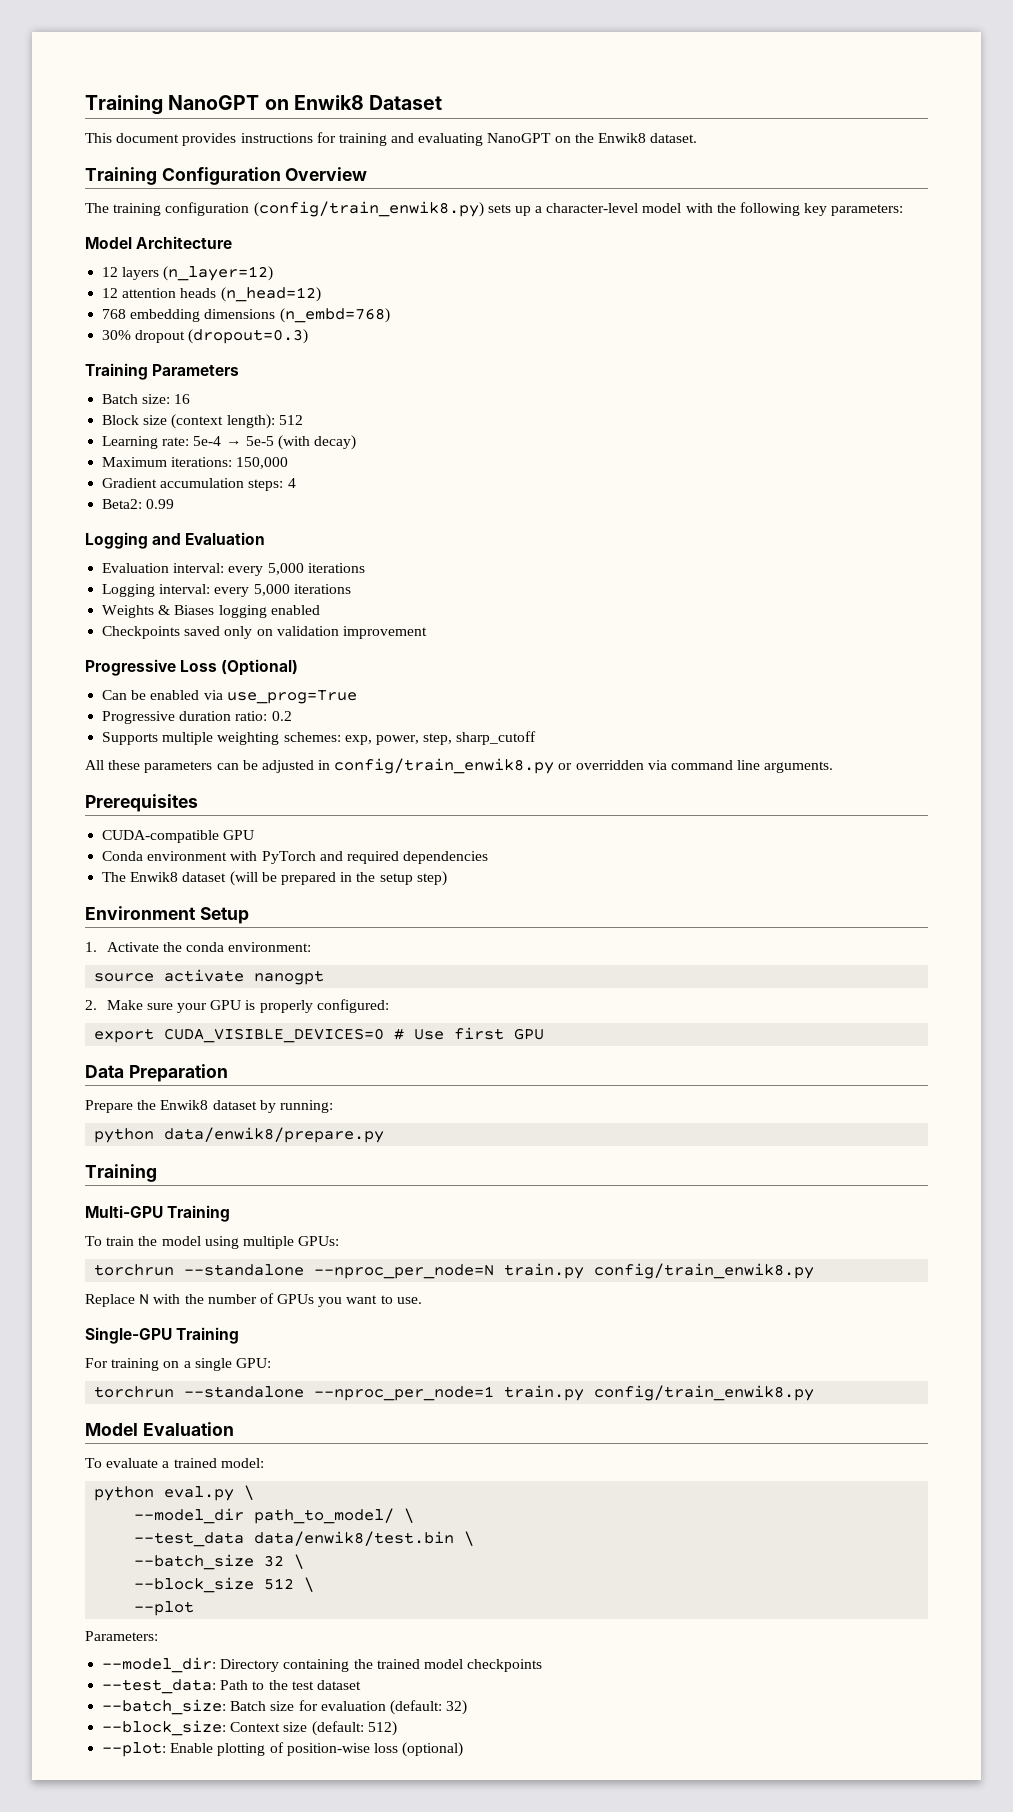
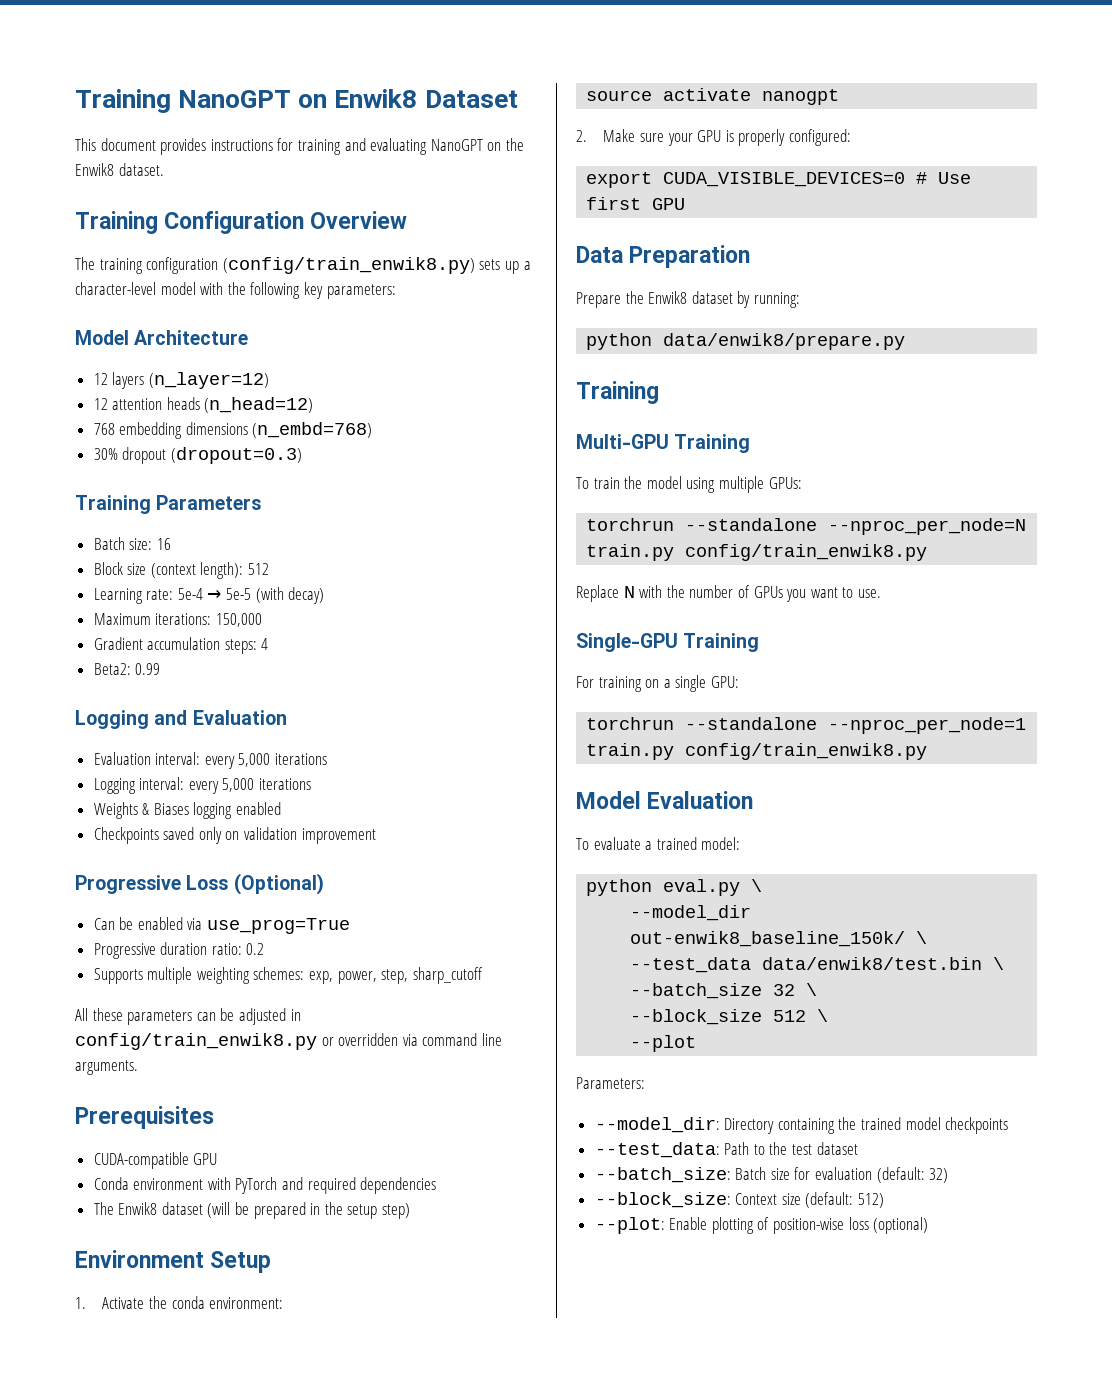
[254,1508,395,1524] path_to_model/ -> [630,931,906,947] out-enwik8_baseline_150k/

